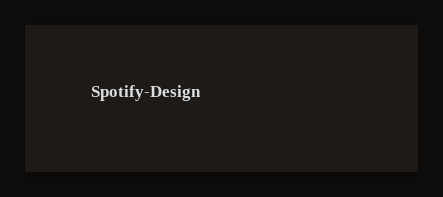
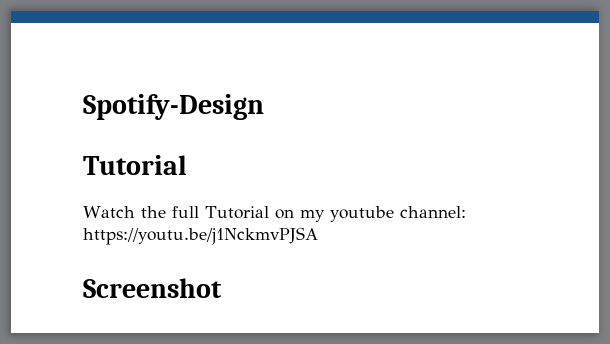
(201, 93) none -> [83,155,187,175] [83,206,466,222] [83,227,318,245] [83,278,222,298] // Tutorial // Watch the full Tutorial on my youtube channel: https://youtu.be/j1NckmvPJSA // Screenshot

